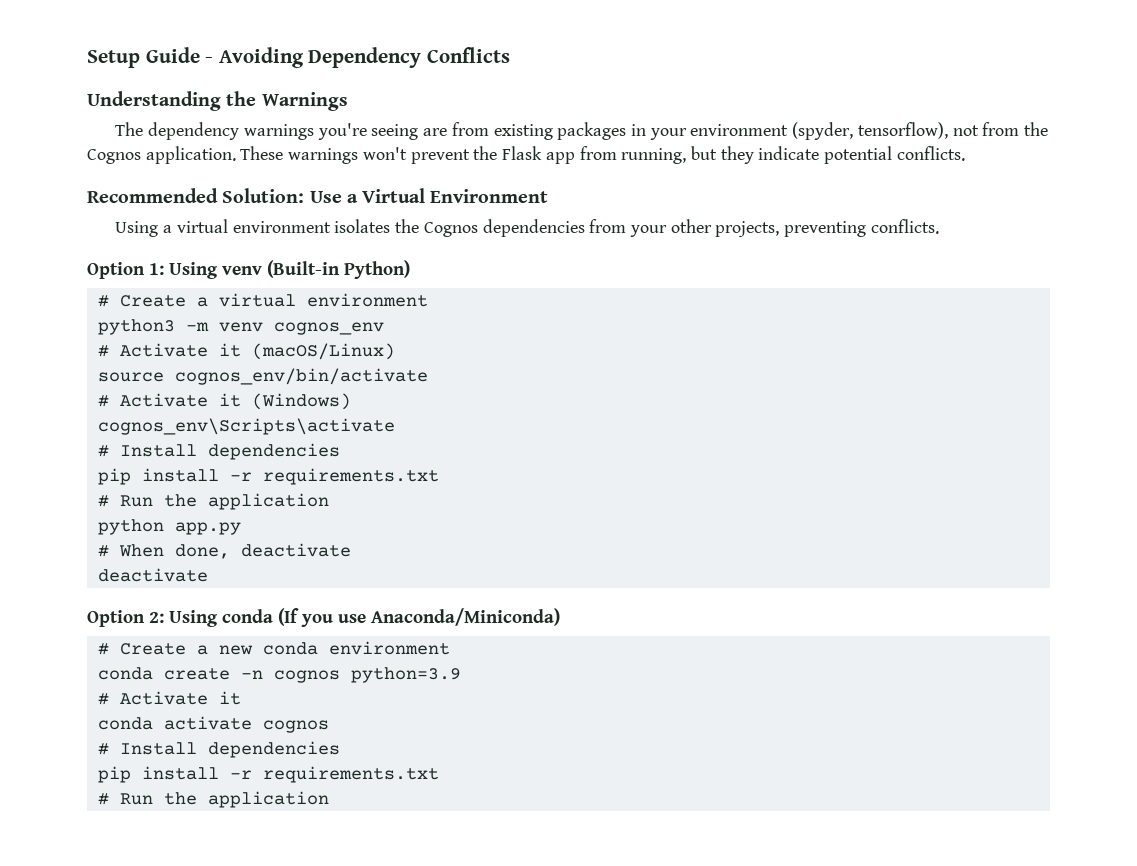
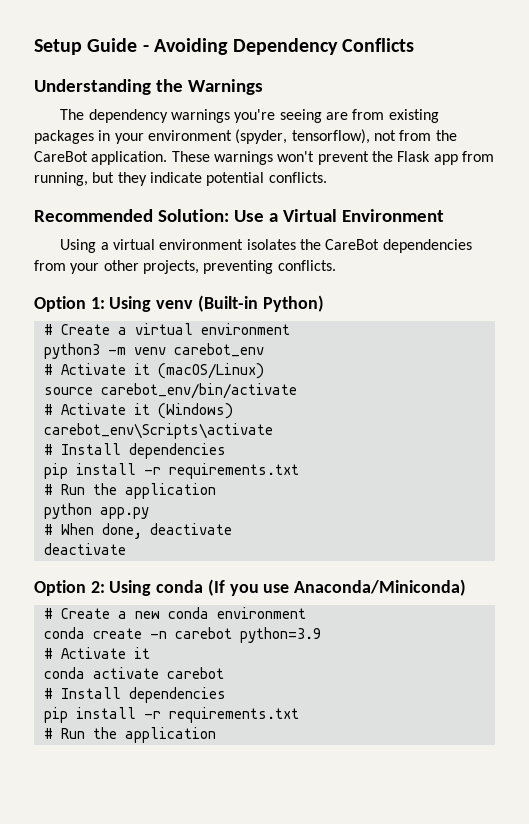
[87,149,141,164] Cognos -> [34,151,88,162] CareBot
[423,222,478,237] Cognos -> [325,239,380,250] CareBot
[273,322,384,335] cognos_env -> [173,343,264,357] carebot_env
[174,368,428,385] cognos_env/bin/activate -> [100,383,297,399] carebot_env/bin/activate
[97,418,395,435] cognos_env\Scripts\activate -> [43,423,273,439] carebot_env\Scripts\activate
[273,670,340,683] cognos -> [174,627,232,639] carebot
[262,720,329,733] cognos -> [166,667,224,679] carebot

